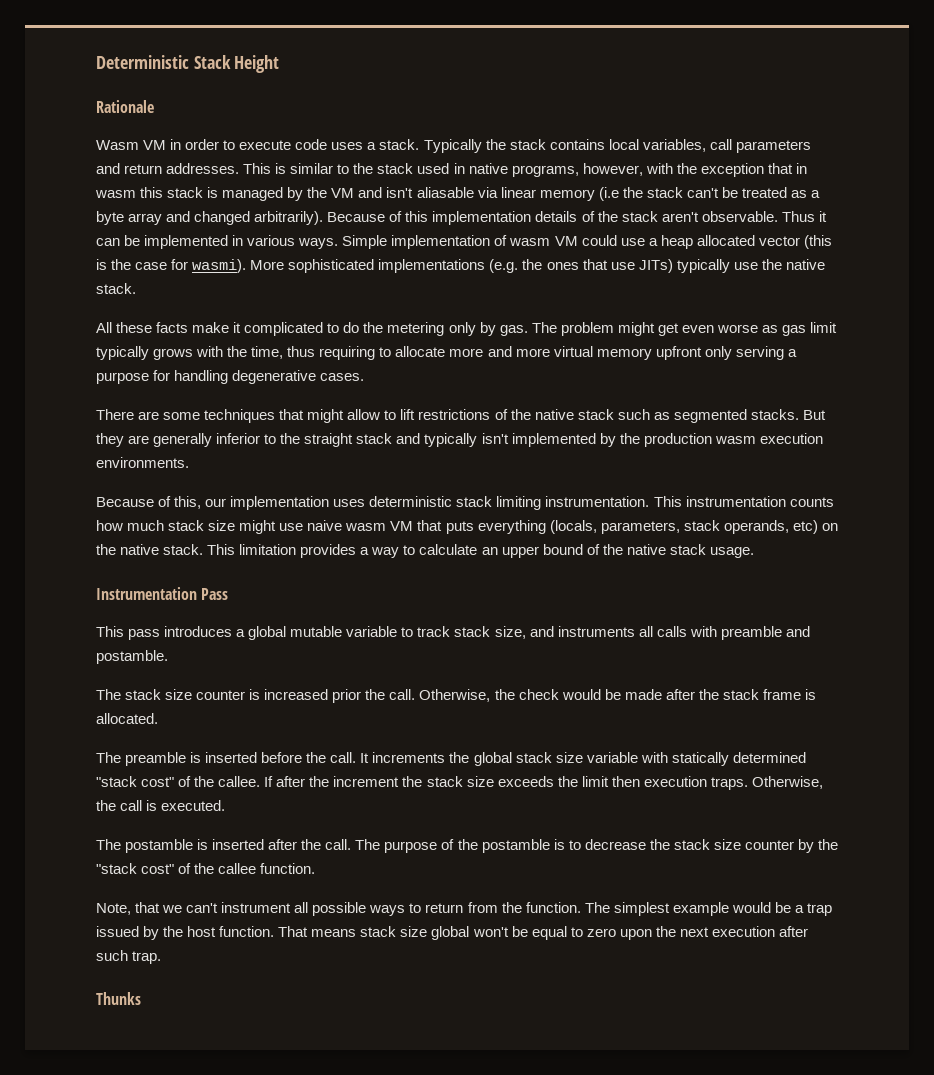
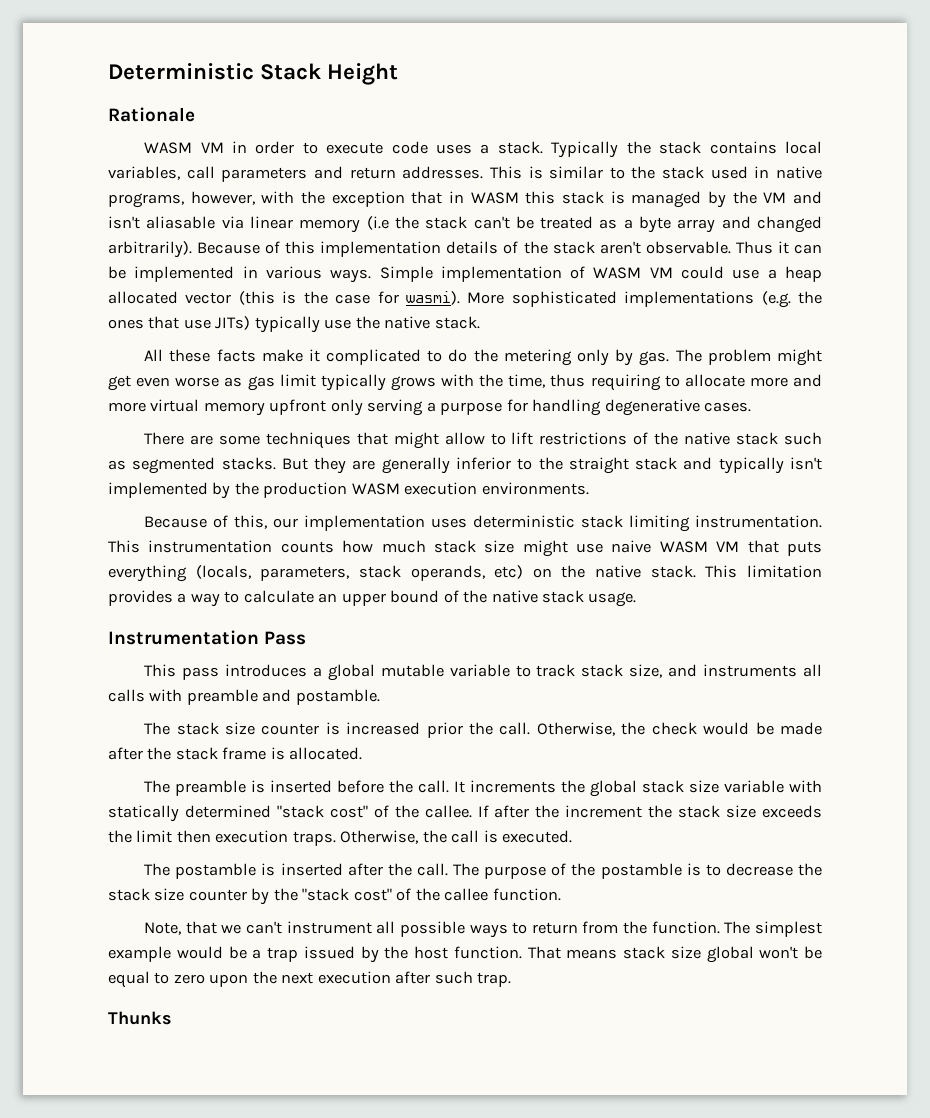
[96,140,139,150] Wasm -> [144,142,193,154] WASM
[95,190,136,198] wasm -> [470,192,519,204] WASM
[509,238,551,246] wasm -> [593,267,642,279] WASM
[714,436,756,444] wasm -> [351,483,400,495] WASM
[345,523,387,531] wasm -> [659,541,708,553] WASM

